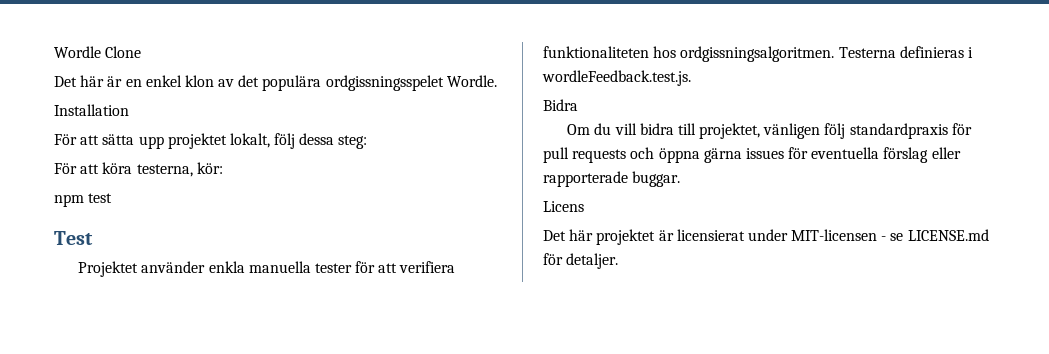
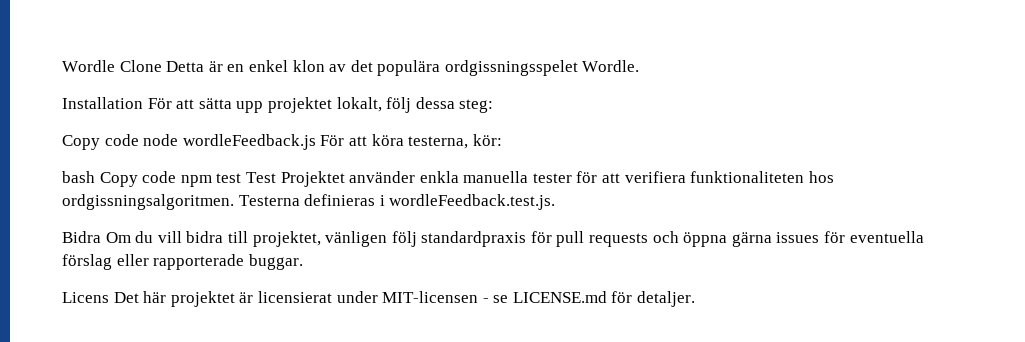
[54,75,105,87] // Det här -> [166,61,205,72] Detta
(129, 110) // -> (143, 103) none
(368, 142) none -> [62,134,316,150] Copy code node wordleFeedback.js
(223, 168) none -> [62,171,177,187] bash Copy code
(113, 198) // -> (242, 178) none
(93, 238) // -> (276, 177) none
(578, 105) // -> (101, 237) none
(584, 206) // -> (109, 297) none

